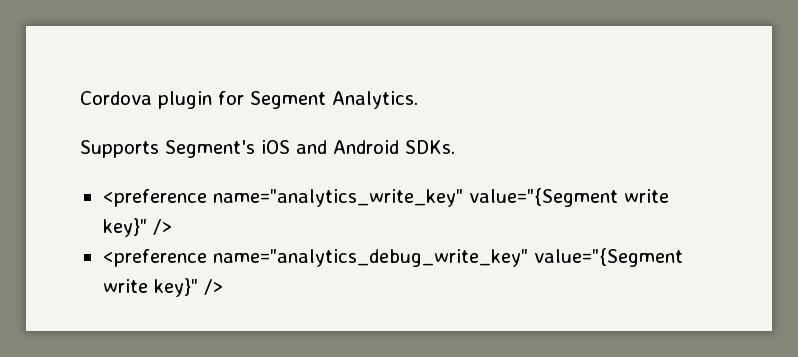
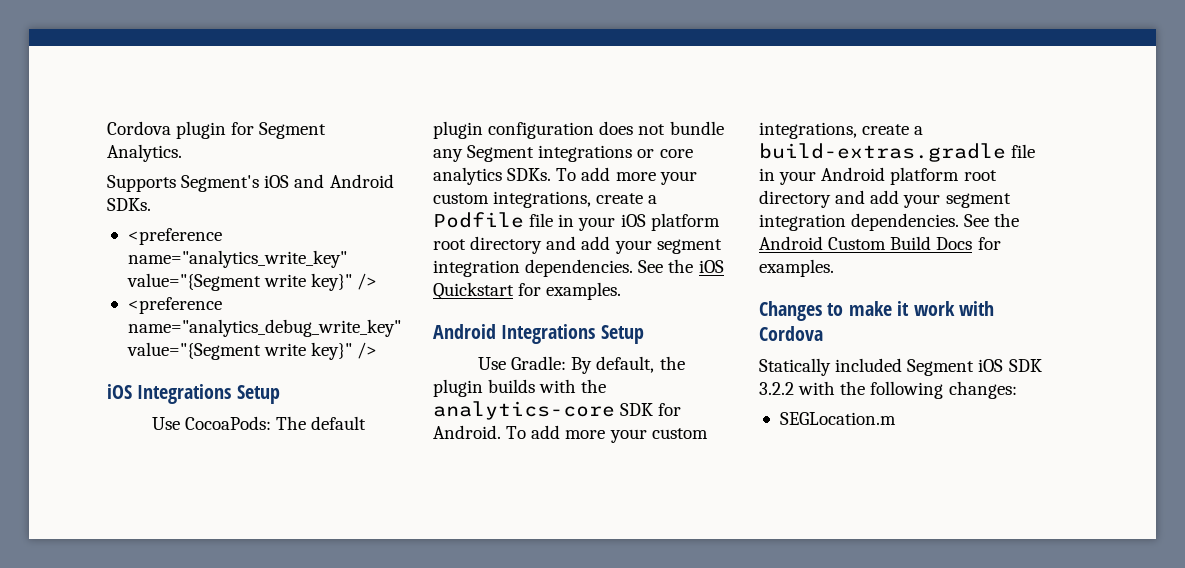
(223, 287) none -> [107,384,280,404] [152,416,367,430] [433,121,724,139] [433,145,693,162] [433,167,697,185] [433,191,658,208] [433,212,720,231] [433,236,722,254] [433,259,724,277] [433,282,622,300] [433,324,644,344] [478,356,685,374] [433,379,607,397] [433,401,682,420] [433,425,708,443] [759,122,924,139] [759,143,1036,162] [759,167,997,185] [759,190,1011,208] [759,213,1020,231] [759,236,1001,250] [759,259,834,277] [759,301,994,321] [759,326,823,341] [759,358,1042,376] [759,381,1017,399] [779,412,896,425] // iOS Integrations Setup // Use CocoaPods: The default plugin configuration does not bundle any Segment integrations or core analytics SDKs. To add more your custom integrations, create a Podfile file in your iOS platform root directory and add your segment integration dependencies. See the iOS Quickstart for examples. // Android Integrations Setup // Use Gradle: By default, the plugin builds with the analytics-core SDK for Android. To add more your custom integrations, create a build-extras.gradle file in your Android platform root directory and add your segment integration dependencies. See the Android Custom Build Docs for examples. // Changes to make it work with Cordova // Statically included Segment iOS SDK 3.2.2 with the following changes: // SEGLocation.m

